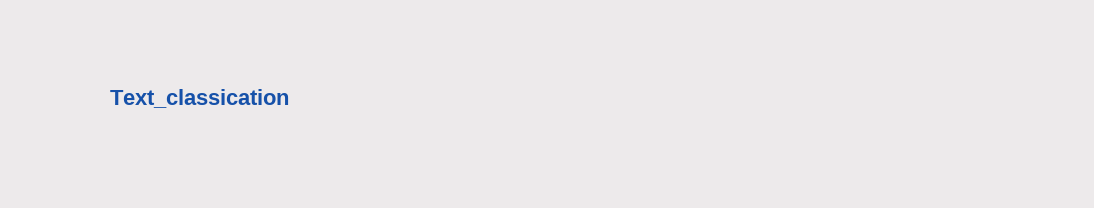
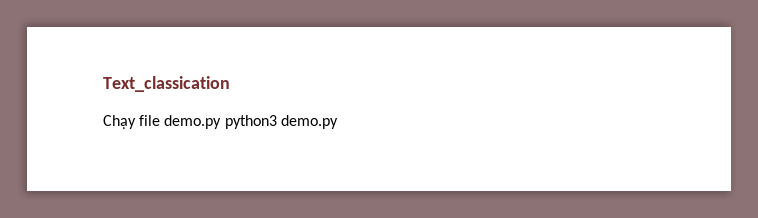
(289, 98) none -> [103,115,338,129] // Chạy file demo.py python3 demo.py

